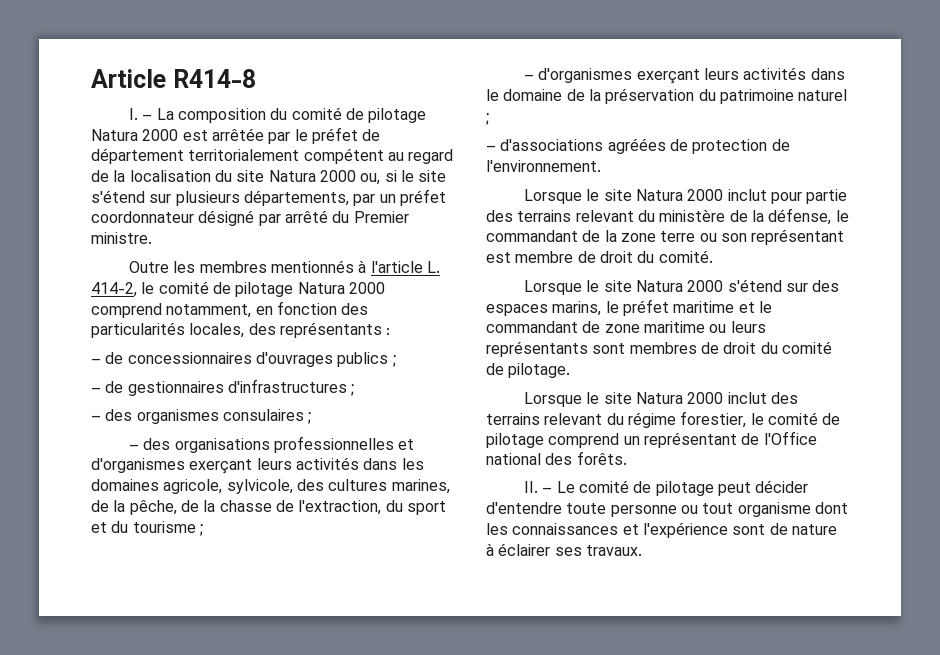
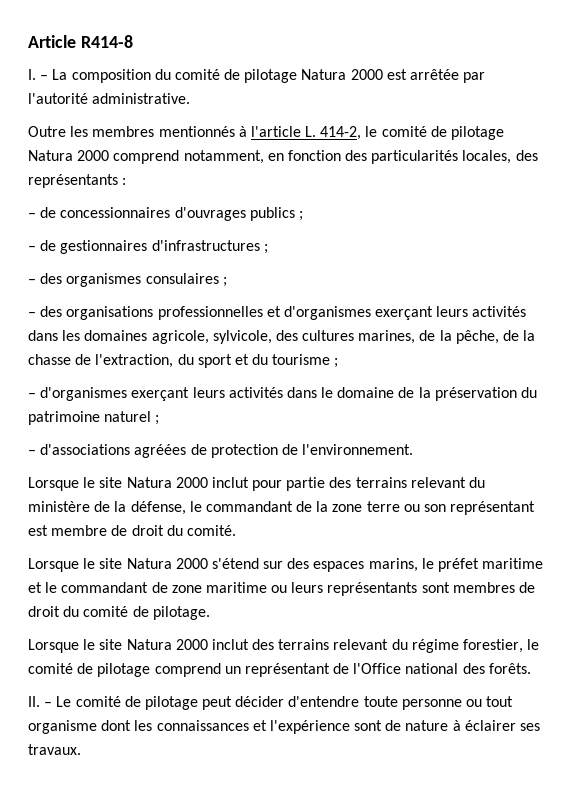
[294,127,381,144] [91,148,454,164] [91,170,447,185] [91,189,446,206] [91,210,409,226] [91,232,152,244] le préfet de département territorialement compétent au regard de la localisation du site Natura 2000 ou, si le site s'étend sur plusieurs départements, par un préfet coordonnateur désigné par arrêté du Premier ministre. -> [28,93,191,104] l'autorité administrative.

